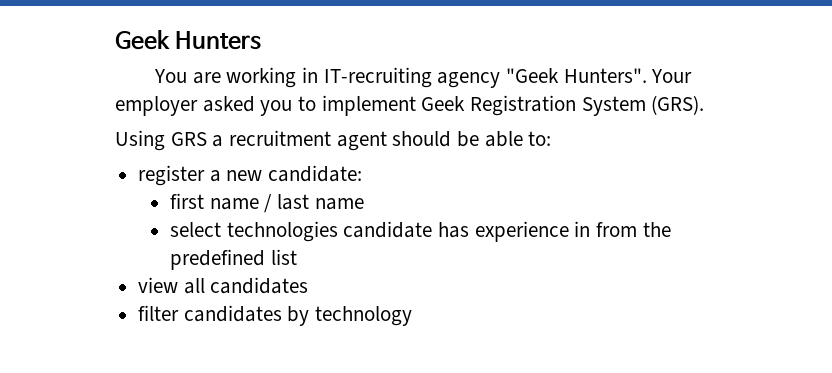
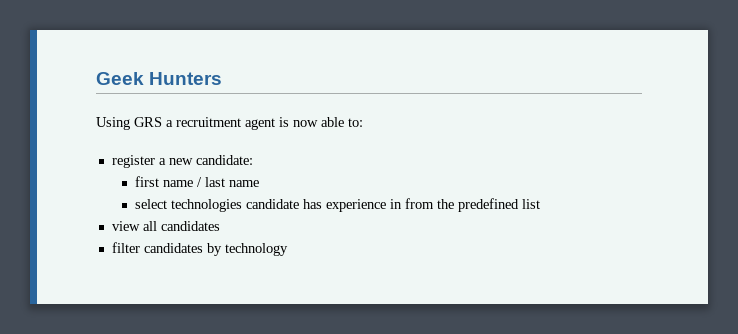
[154,67,693,88] [115,95,705,116] // You are working in IT-recruiting agency "Geek Hunters". Your employer asked you to implement Geek Registration System (GRS). -> (223, 78) none
[392,131,480,147] should be -> [279,117,318,127] is now

